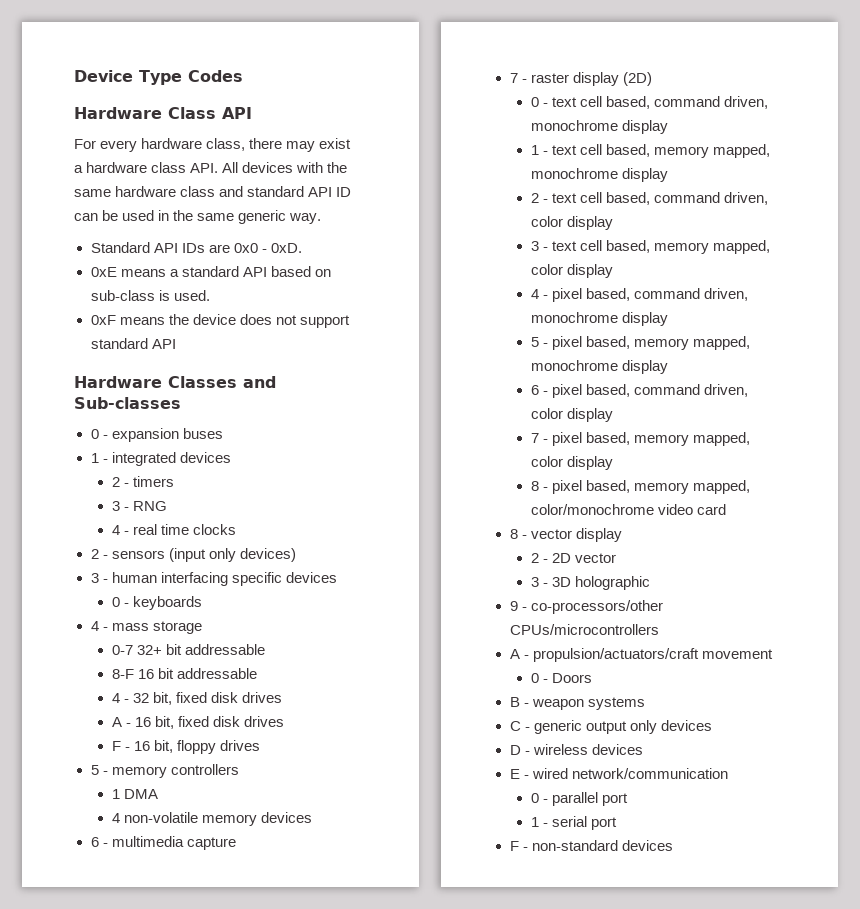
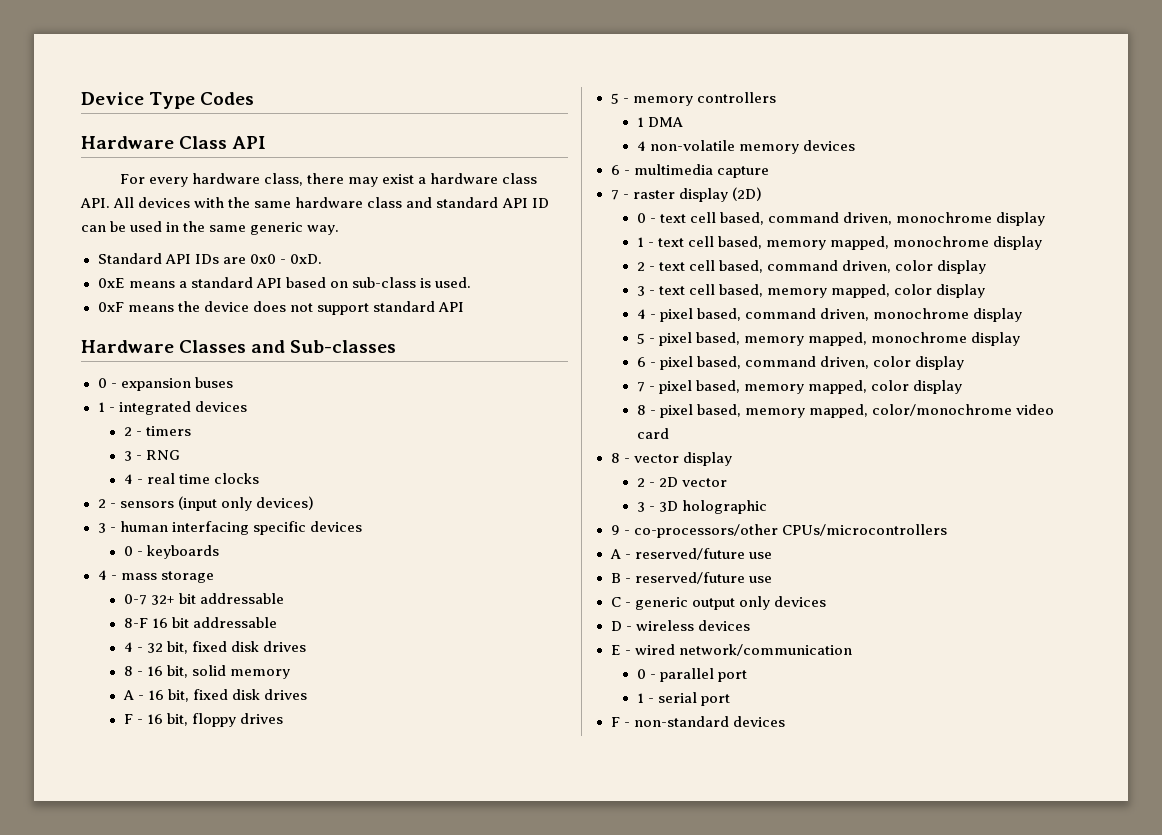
(283, 697) none -> [123,665,290,679] // 8 - 16 bit, solid memory
[532,648,773,662] [530,673,592,683] propulsion/actuators/craft movement // 0 - Doors -> [634,548,772,560] reserved/future use
[531,697,645,710] weapon systems -> [634,572,772,584] reserved/future use

